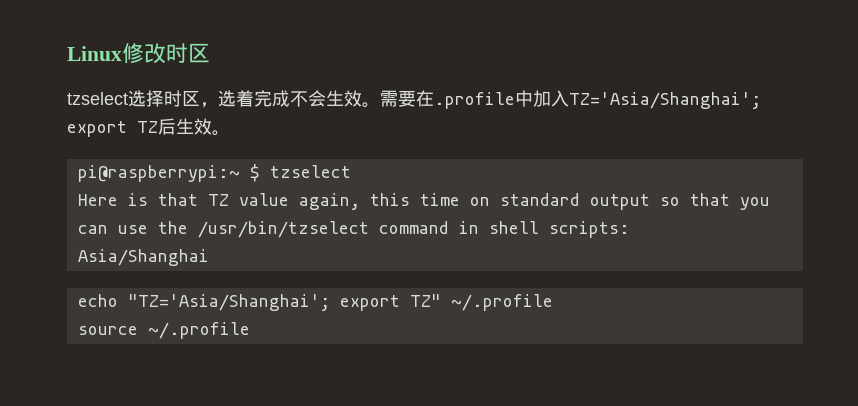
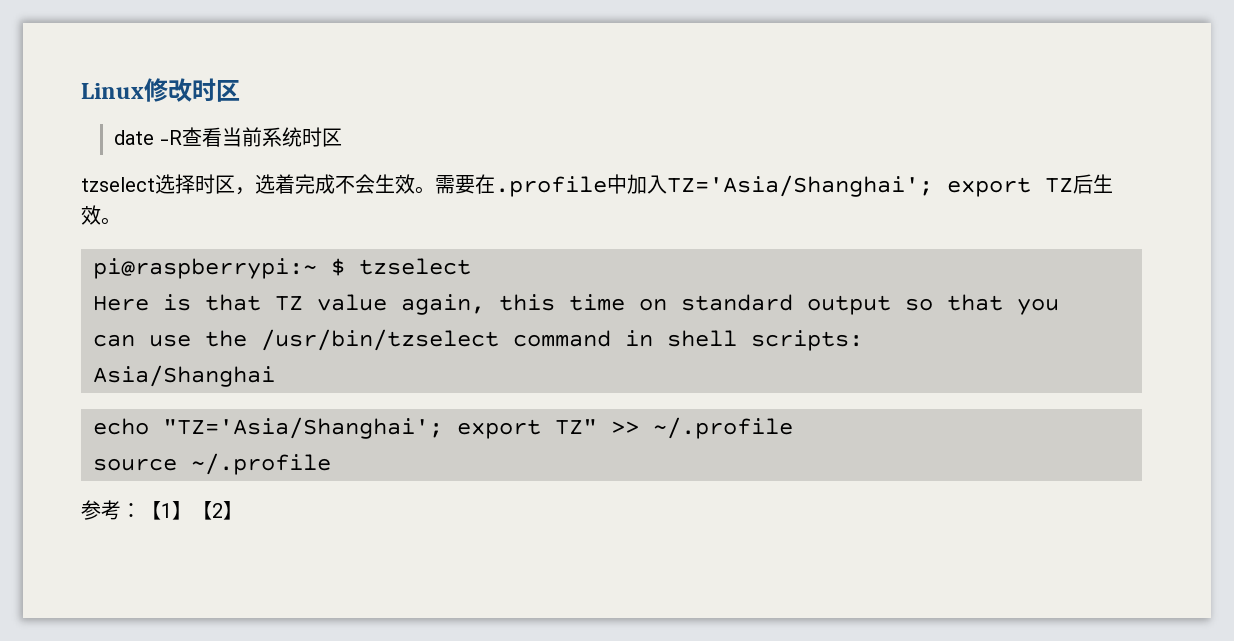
(210, 53) none -> [114,127,342,147] // date -R查看当前系统时区
(441, 300) none -> [611,421,639,434] >>
(250, 330) none -> [81,500,243,520] // 参考：【1】【2】

